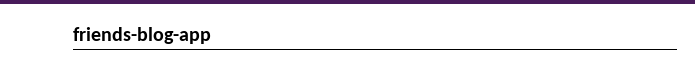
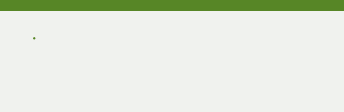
[73,27,211,44] friends-blog-app -> [32,37,36,40] .

